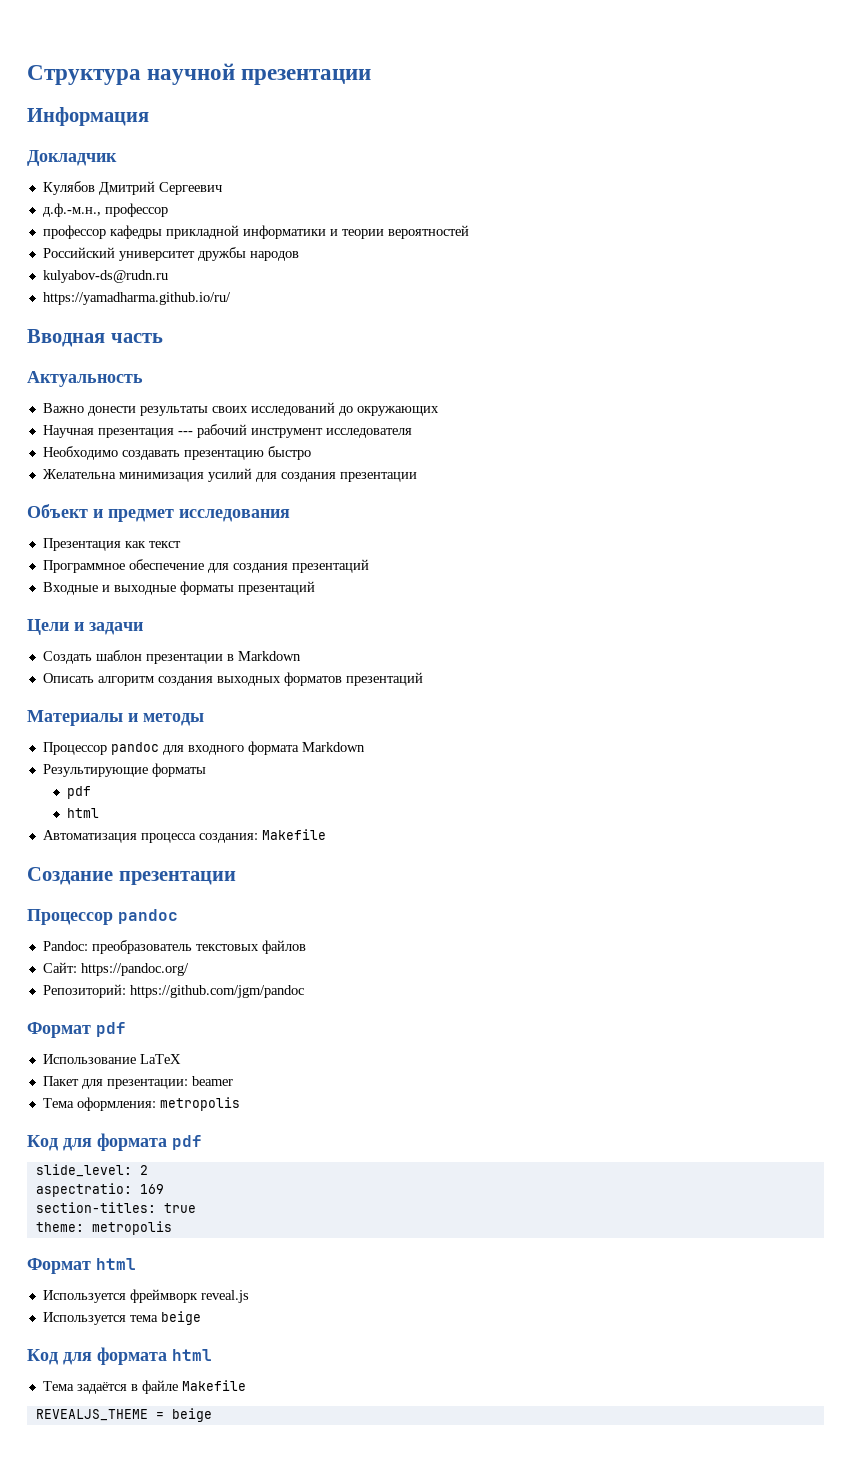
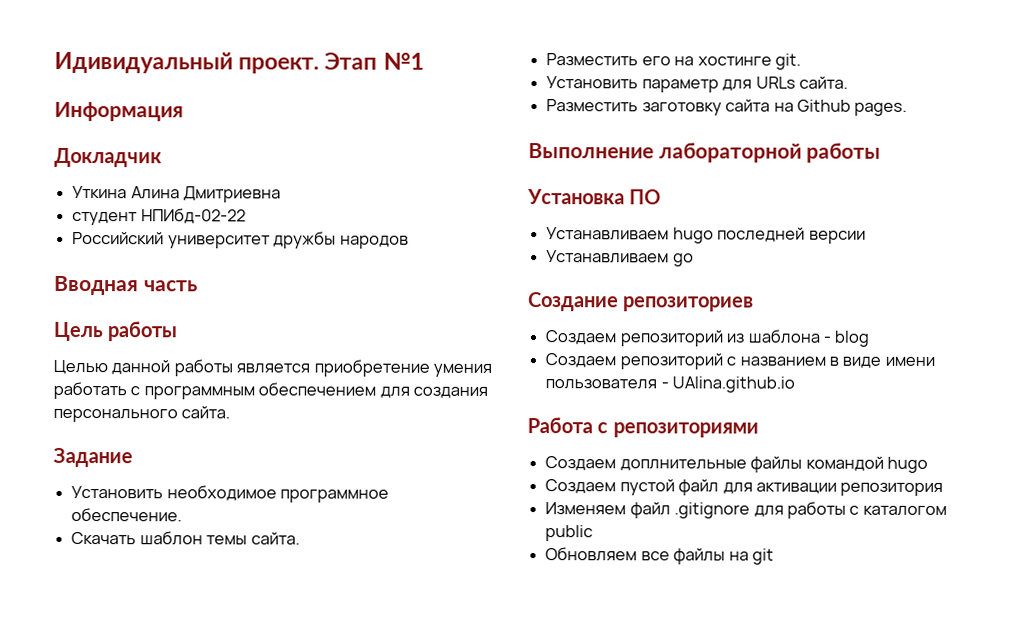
[27,63,372,85] [27,107,149,126] [27,150,117,166] [42,181,222,195] [42,203,168,217] [42,225,469,239] Структура научной презентации // Информация // Докладчик // Кулябов Дмитрий Сергеевич // д.ф.-м.н., профессор // профессор кафедры прикладной информатики и теории вероятностей -> [54,51,424,74] [54,101,184,122] [54,147,162,168] [72,186,282,203] [72,208,246,226] Идивидуальный проект. Этап №1 // Информация // Докладчик // Уткина Алина Дмитриевна // студент НПИбд-02-22
[42,270,168,283] [42,292,231,305] // kulyabov-ds@rudn.ru // https://yamadharma.github.io/ru/ -> (409, 242) none
[27,371,143,387] [42,402,439,416] [42,424,412,438] [42,446,311,460] [42,468,417,482] [27,504,290,522] [42,538,181,551] [42,559,369,573] [42,581,315,595] [27,619,143,635] [42,650,301,664] [42,672,423,686] [27,710,204,726] [42,741,365,755] [42,763,206,777] [66,786,91,799] [66,808,99,818] [42,829,326,843] [27,867,236,885] [27,909,178,925] [42,940,306,954] [42,962,189,976] [42,984,304,998] [27,1022,126,1038] [42,1054,181,1064] [42,1076,233,1089] [42,1097,240,1111] [27,1133,202,1151] [35,1164,148,1177] [35,1183,164,1197] [35,1202,196,1213] [35,1221,172,1235] [27,1258,136,1274] [42,1289,249,1303] [42,1311,201,1325] [27,1347,212,1365] [42,1380,246,1394] [35,1408,212,1422] Актуальность // Важно донести результаты своих исследований до окружающих // Научная презентация --- рабочий инструмент исследователя // Необходимо создавать презентацию быстро // Желательна минимизация усилий для создания презентации // Объект и предмет исследования // Презентация как текст // Программное обеспечение для создания презентаций // Входные и выходные форматы презентаций // Цели и задачи // Создать шаблон презентации в Markdown // Описать алгоритм создания выходных форматов презентаций // Материалы и методы // Процессор pandoc для входного формата Markdown // Результирующие форматы // pdf // html // Автоматизация процесса создания: Makefile // Создание презентации // Процессор pandoc // Pandoc: преобразователь текстовых файлов // Сайт: https://pandoc.org/ // Репозиторий: https://github.com/jgm/pandoc // Формат pdf // Использование LaTeX // Пакет для презентации: beamer // Тема оформления: metropolis // Код для формата pdf // slide_level: 2 // aspectratio: 169 // section-titles: true // theme: metropolis // Формат html // Используется фреймворк reveal.js // Используется тема beige // Код для формата html // Тема задаётся в файле Makefile // REVEALJS_THEME = beige -> [53,321,178,342] [53,359,493,377] [53,381,489,400] [53,406,231,423] [53,447,133,468] [71,485,390,503] [71,508,183,522] [71,531,300,546] [546,53,801,70] [546,76,848,93] [546,99,908,116] [528,142,882,163] [527,189,662,205] [546,227,866,244] [546,250,694,267] [528,292,755,312] [545,329,870,347] [545,353,935,370] [545,376,796,393] [527,417,759,438] [545,456,928,473] [545,479,944,496] [545,501,947,519] [545,525,594,542] [545,547,774,565] Цель работы // Целью данной работы является приобретение умения работать с программным обеспечением для создания персонального сайта. // Задание // Установить необходимое программное обеспечение. // Скачать шаблон темы сайта. // Разместить его на хостинге git. // Установить параметр для URLs сайта. // Разместить заготовку сайта на Github pages. // Выполнение лабораторной работы // Установка ПО // Устанавливаем hugo последней версии // Устанавливаем go // Создание репозиториев // Создаем репозиторий из шаблона - blog // Создаем репозиторий с названием в виде имени пользователя - UAlina.github.io // Работа с репозиториями // Создаем доплнительные файлы командой hugo // Создаем пустой файл для активации репозитория // Изменяем файл .gitignore для работы с каталогом public // Обновляем все файлы на git

